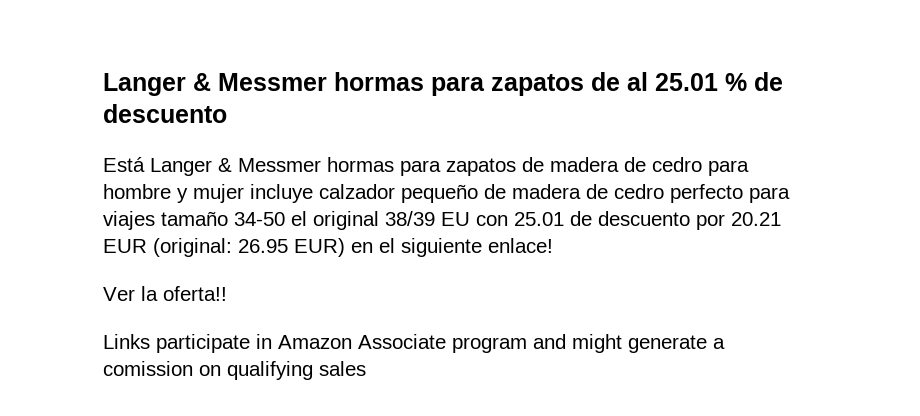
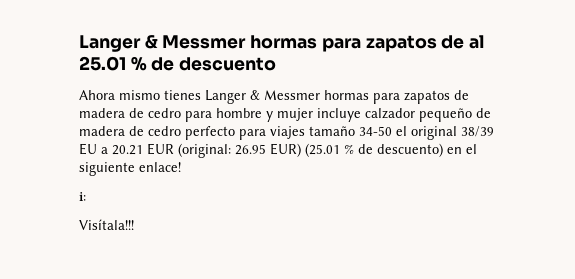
[103,157,145,172] Está -> [79,90,201,100] Ahora mismo tienes
[476,211,725,230] con 25.01 de descuento por -> [101,147,108,154] a
(345, 247) none -> [305,143,443,157] (25.01 % de descuento)
[103,286,227,301] [103,334,725,353] [103,361,366,380] Ver la oferta!! // Links participate in Amazon Associate program and might generate a comission on qualifying sales -> [79,192,86,201] [79,219,134,230] ℹ: // Visítala!!!

